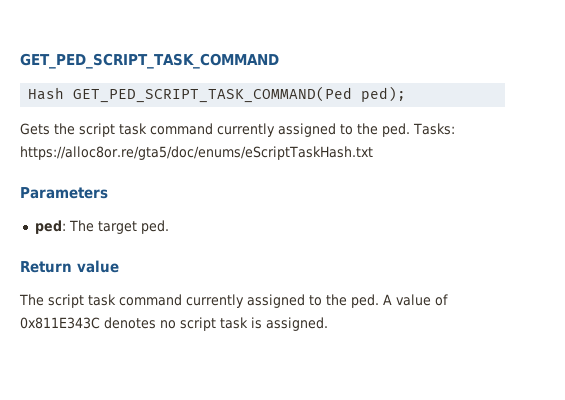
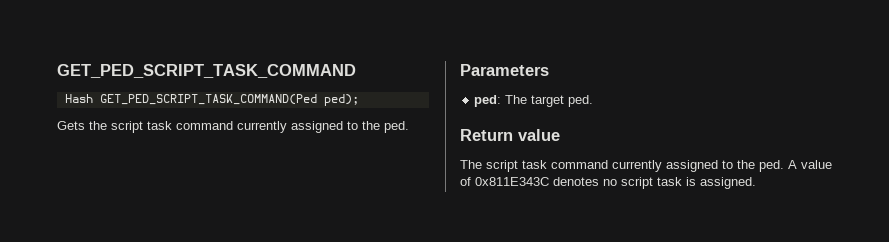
[413,123,455,135] [20,146,373,160] Tasks: https://alloc8or.re/gta5/doc/enums/eScriptTaskHash.txt -> (409, 127) none

